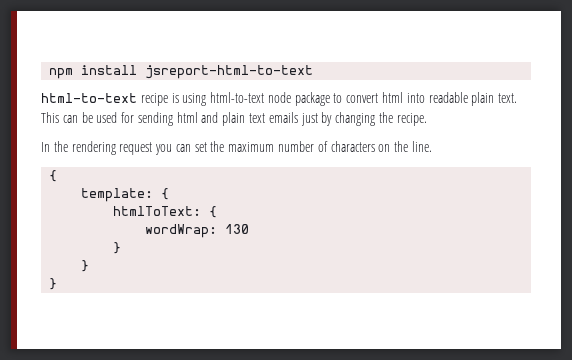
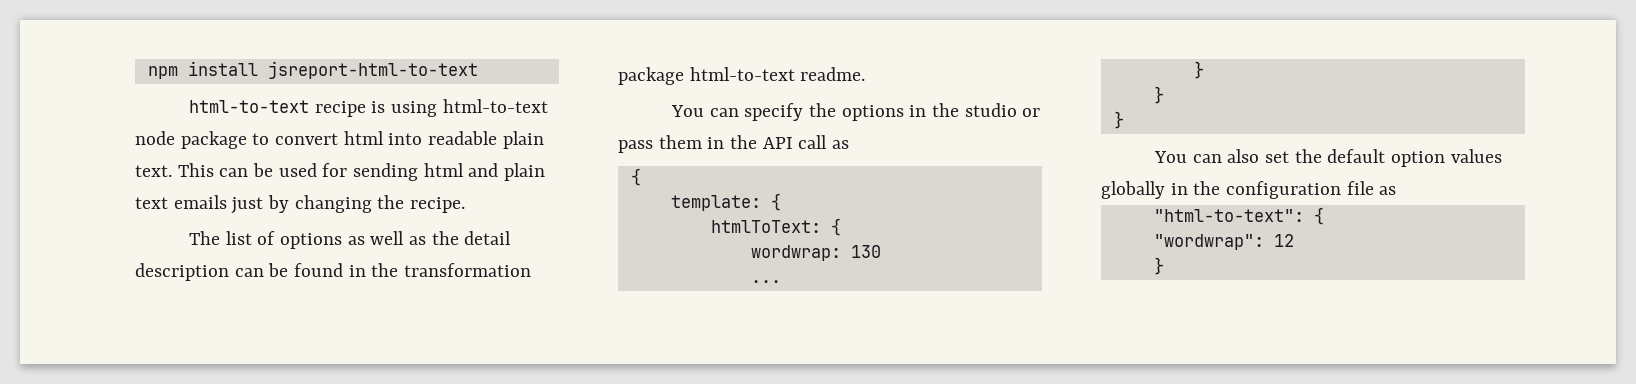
[41,141,432,155] In the rendering request you can set the maximum number of characters on the line. -> [189,231,512,249] [135,263,532,281] [618,67,866,85] [671,103,1041,121] [618,135,850,153] The list of options as well as the detail description can be found in the transformation package html-to-text readme. // You can specify the options in the studio or pass them in the API call as
[145,224,218,238] wordWrap: -> [750,245,841,261] wordwrap:
(250, 229) none -> [750,280,781,283] // ...
(58, 284) none -> [1154,149,1502,167] [1101,181,1397,199] [1153,207,1324,225] [1153,234,1294,250] [1153,257,1164,275] // You can also set the default option values globally in the configuration file as // "html-to-text": { // "wordwrap": 12 // }

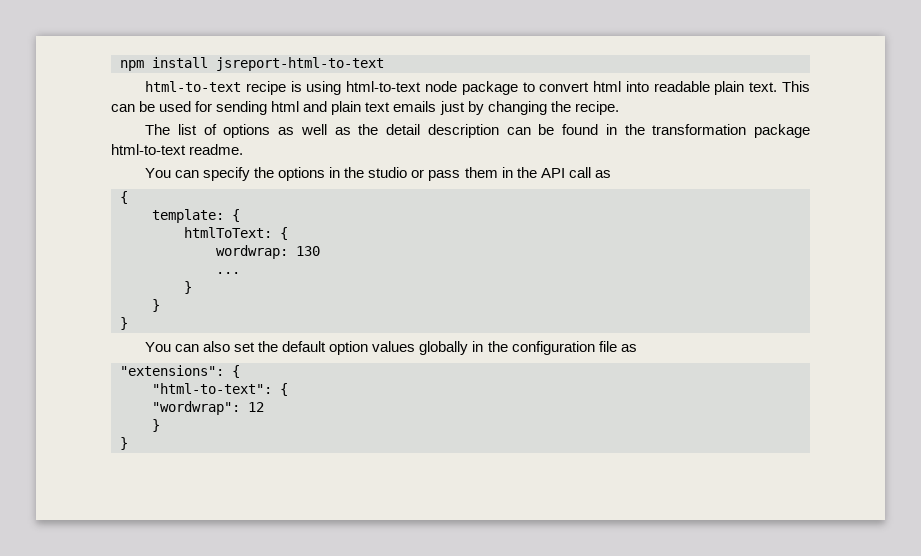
(1397, 190) none -> [120,365,240,378] // "extensions": {
(1164, 266) none -> [120,437,128,450] // }

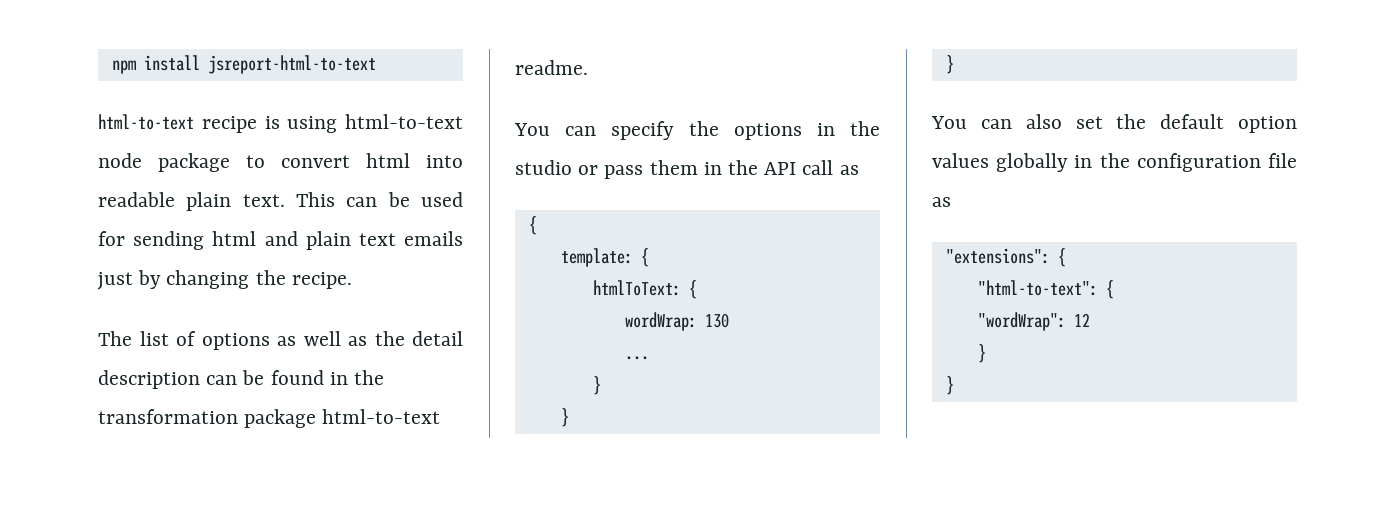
[216,245,288,259] wordwrap: -> [624,312,697,331] wordWrap:
[152,401,240,415] "wordwrap": -> [977,312,1066,331] "wordWrap":

